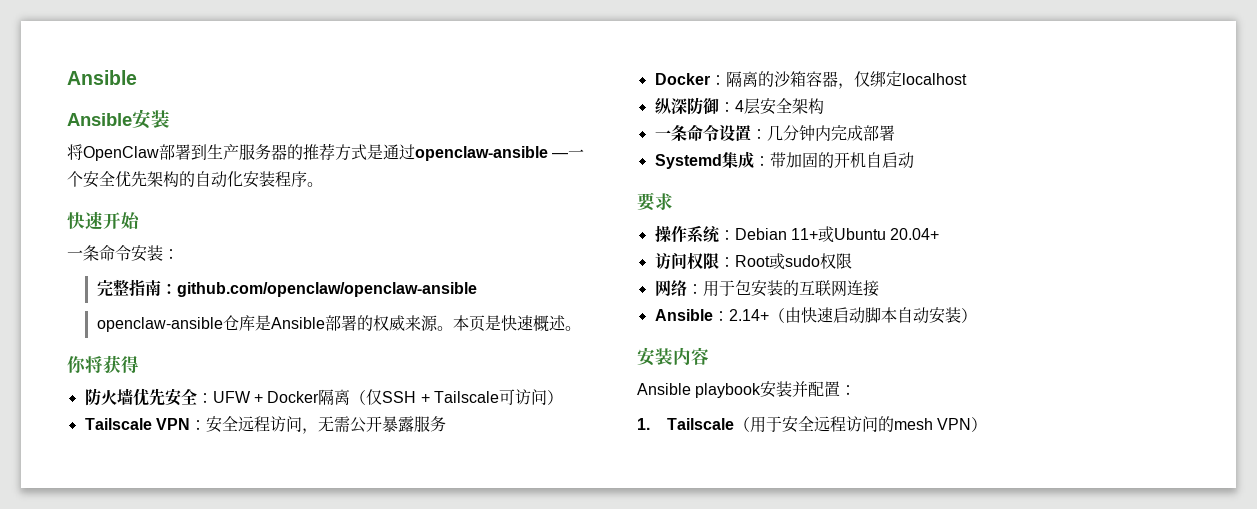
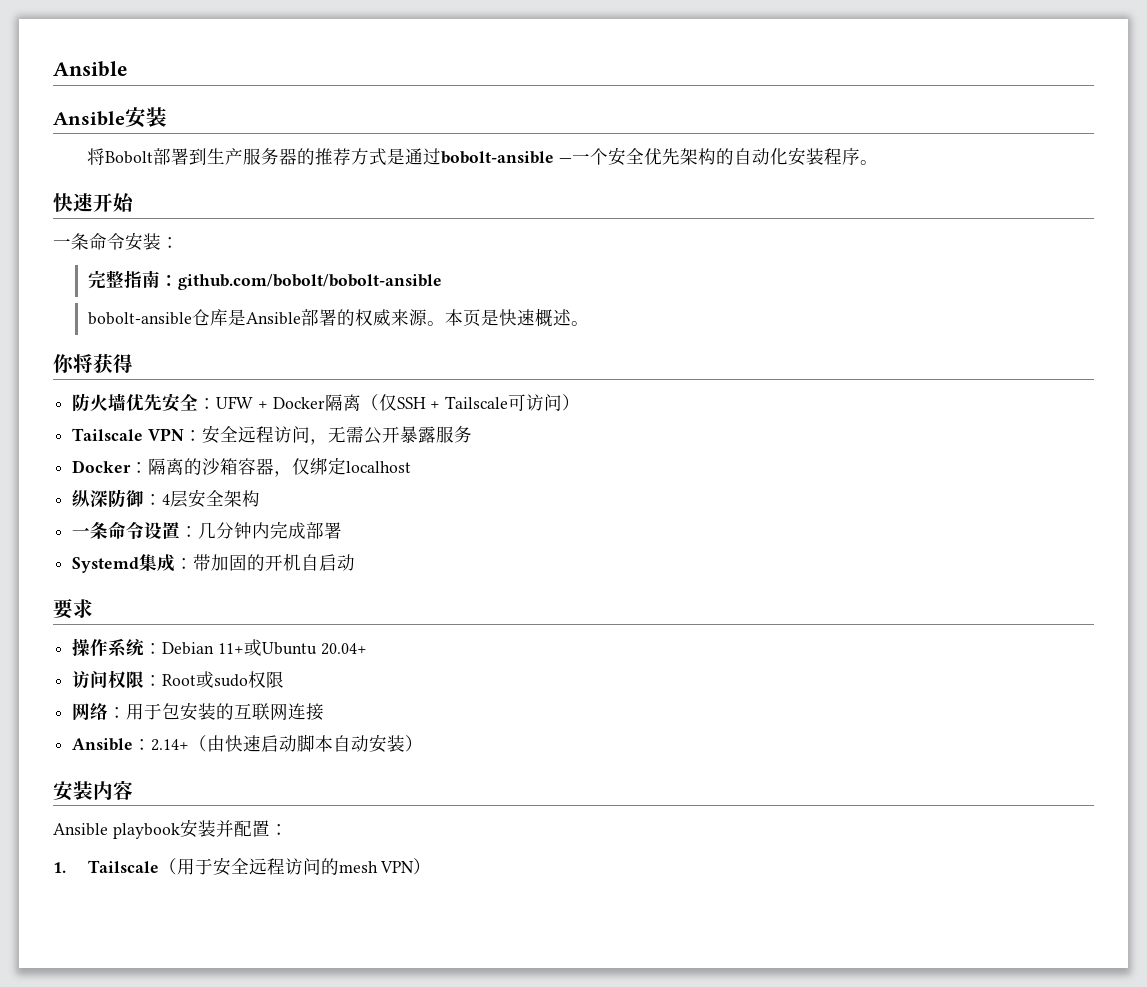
[83,146,159,161] OpenClaw -> [105,151,154,164] Bobolt
[415,146,548,161] openclaw-ansible -> [441,151,555,164] bobolt-ansible
[176,282,477,297] [96,317,223,332] github.com/openclaw/openclaw-ansible // openclaw-ansible -> [177,274,442,290] [87,312,192,325] github.com/bobolt/bobolt-ansible // bobolt-ansible

